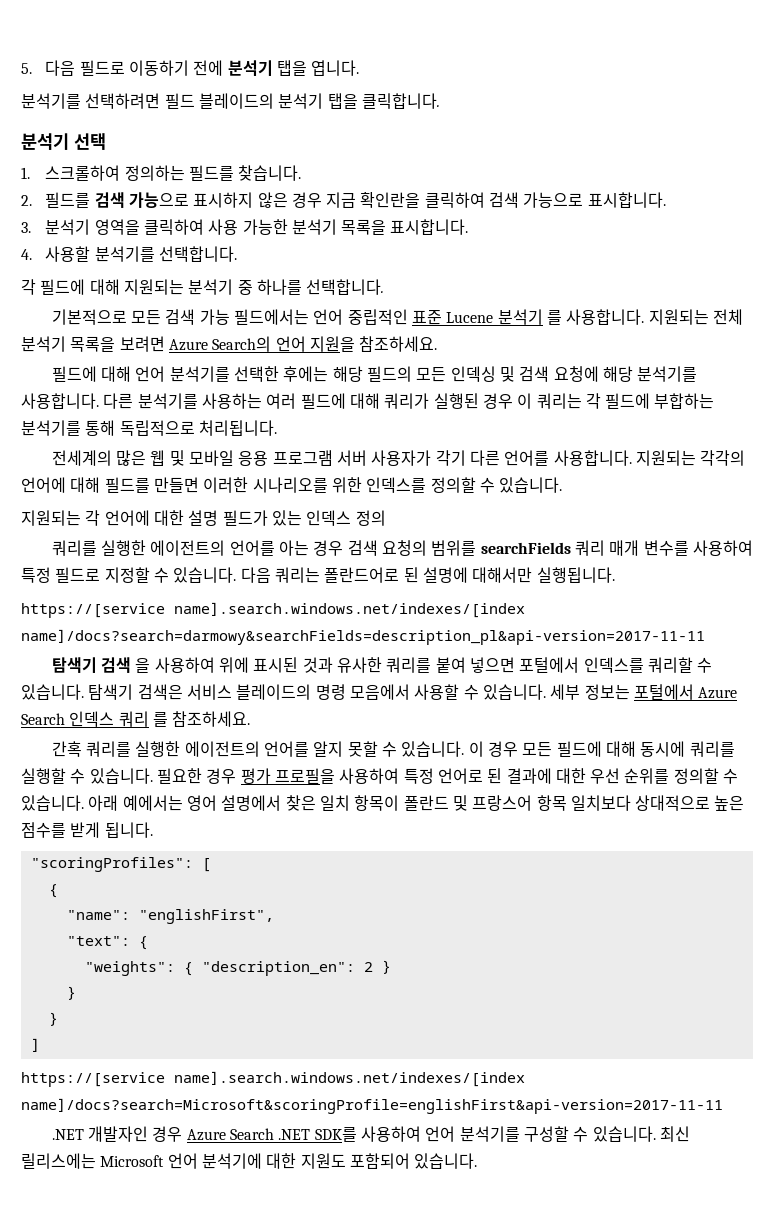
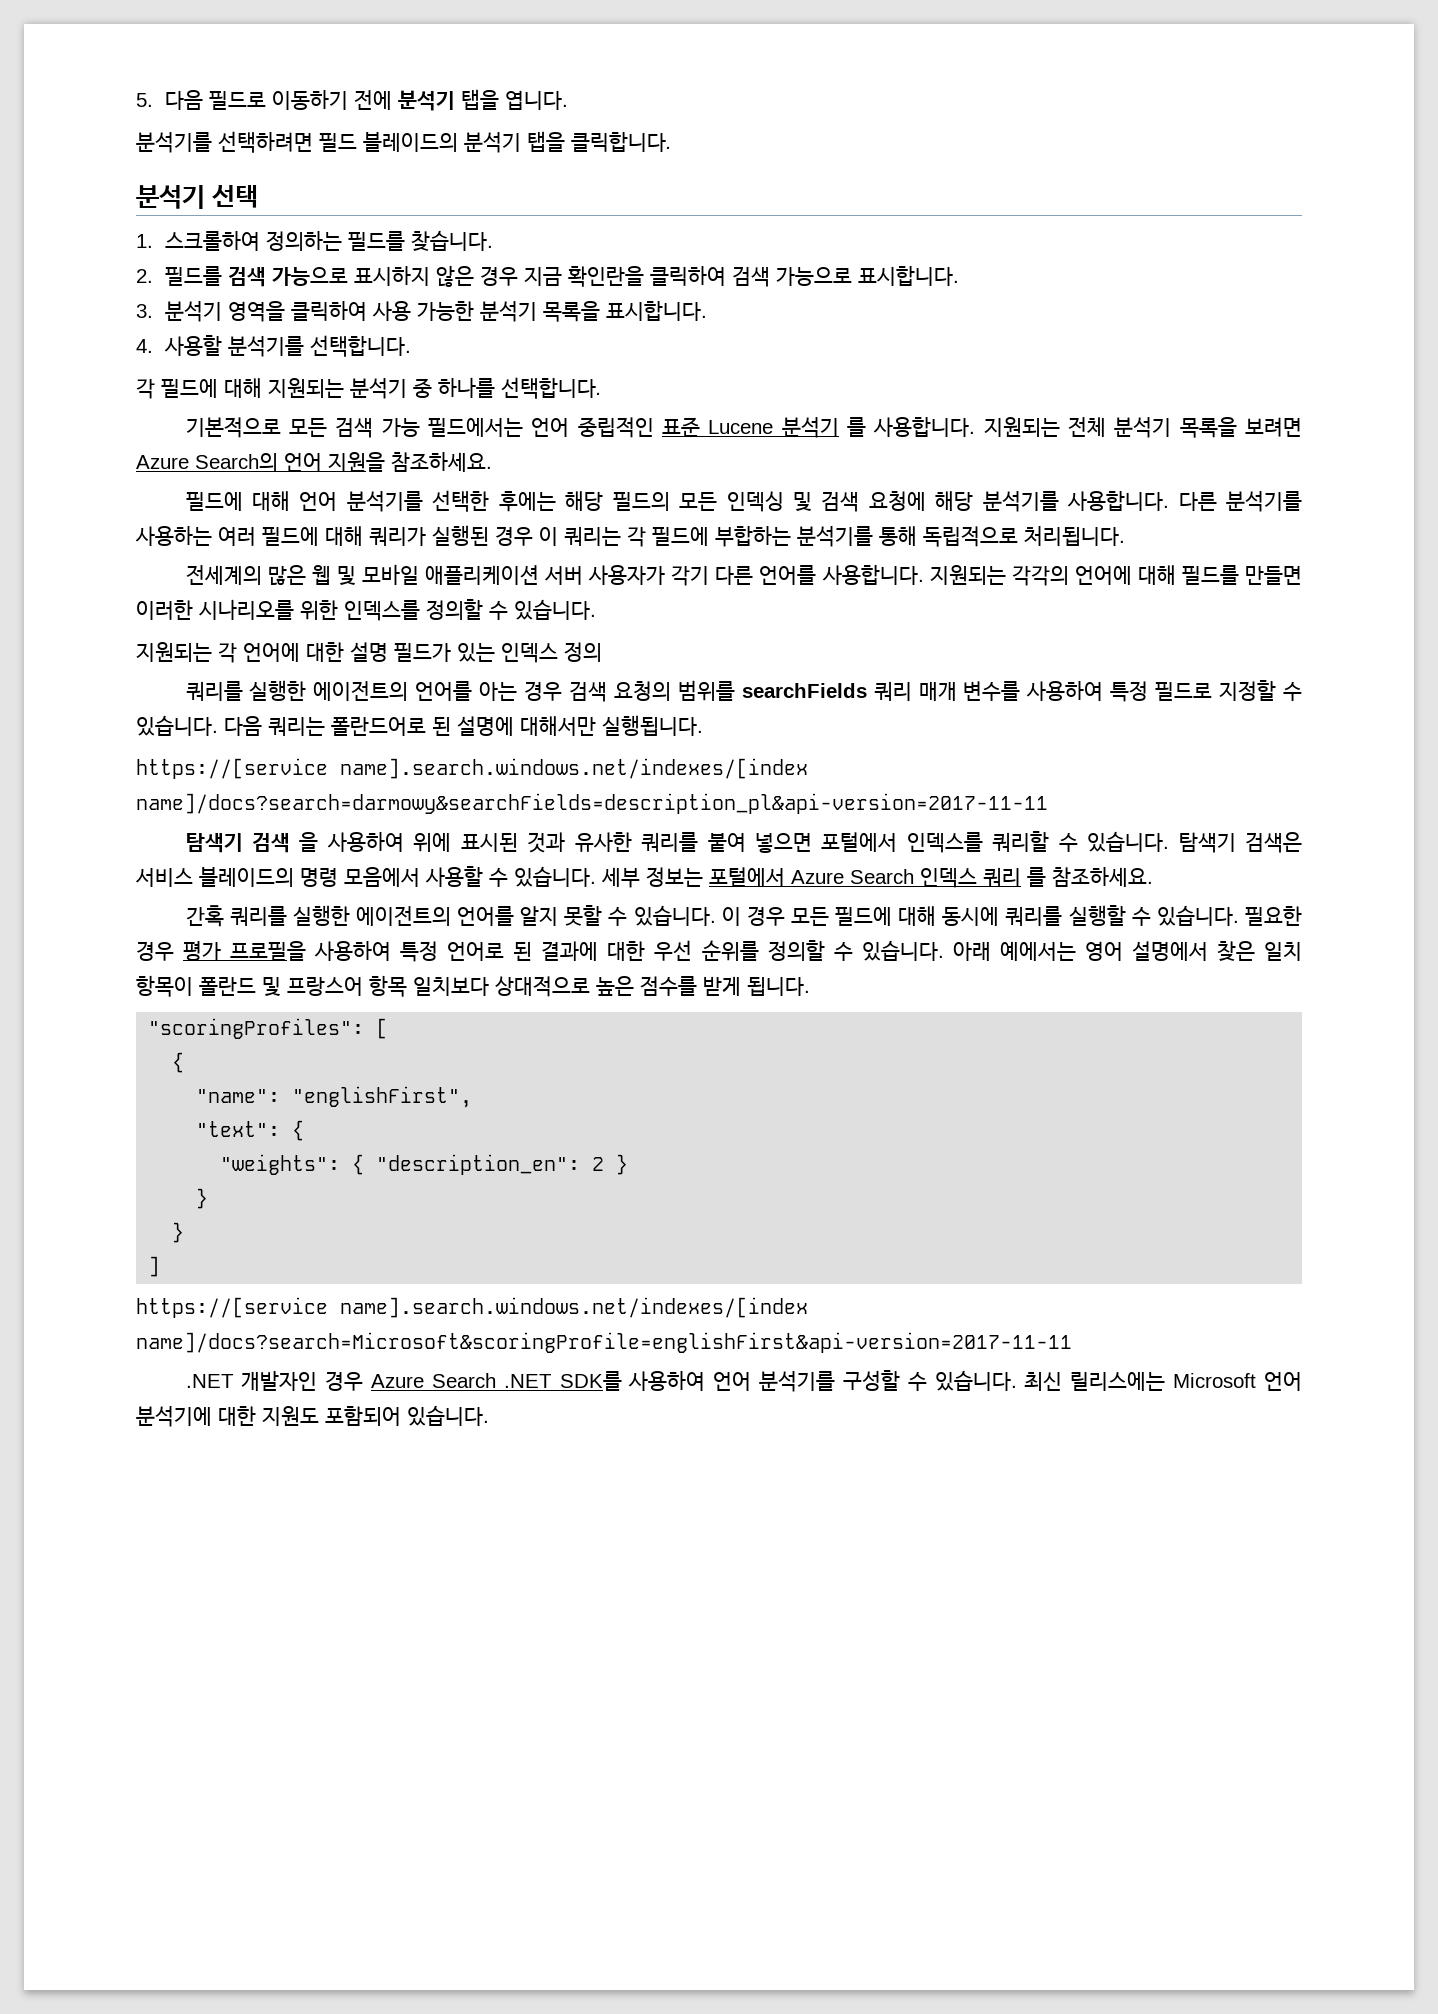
[238,450,333,466] 응용 프로그램 -> [424,565,539,585] 애플리케이션

